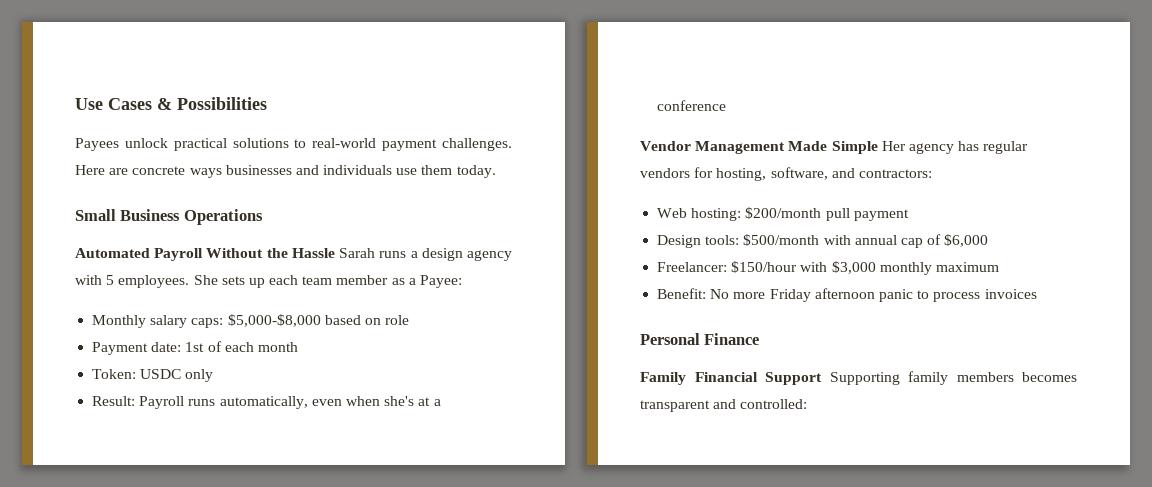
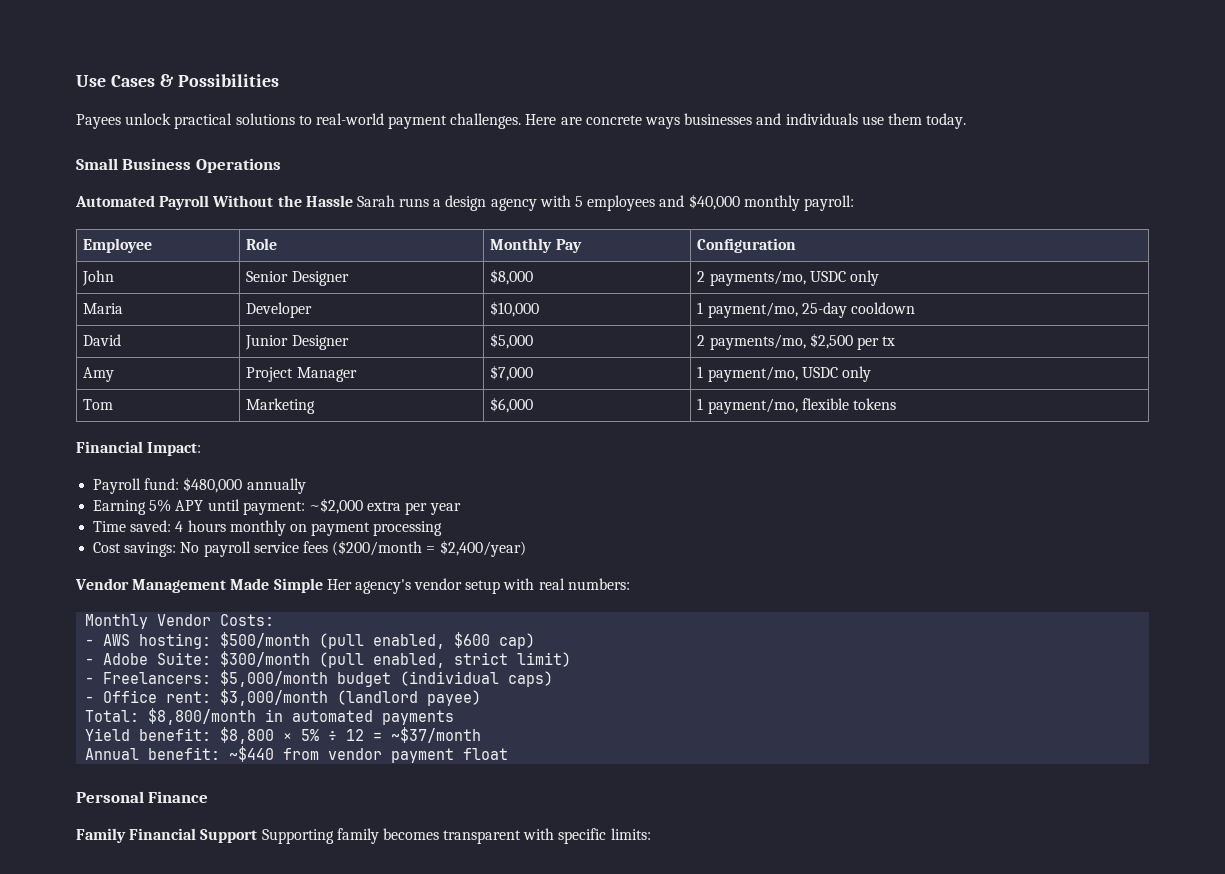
[118,275,463,288] [92,314,410,328] [92,341,298,355] [92,369,214,382] [92,396,441,409] [657,100,727,111] employees. She sets up each team member as a Payee: // Monthly salary caps: $5,000-$8,000 based on role // Payment date: 1st of each month // Token: USDC only // Result: Payroll runs automatically, even when she's at a conference -> [587,194,854,211] [83,238,153,253] [246,238,278,250] [490,238,582,253] [697,238,797,253] [82,270,115,286] [246,271,349,286] [490,269,534,285] [697,270,880,286] [83,303,124,314] [246,302,313,318] [490,301,540,317] [697,302,916,318] [83,334,122,346] [245,335,349,350] [490,333,534,349] [697,333,896,350] [83,367,115,382] [246,367,357,382] [490,365,534,381] [697,366,872,382] [83,399,114,410] [246,398,316,414] [490,397,534,413] [697,398,897,414] [76,441,202,456] [93,477,306,494] [93,498,461,515] [93,520,443,536] [93,540,526,557] employees and $40,000 monthly payroll: // Employee | Role | Monthly Pay | Configuration // John | Senior Designer | $8,000 | 2 payments/mo, USDC only // Maria | Developer | $10,000 | 1 payment/mo, 25-day cooldown // David | Junior Designer | $5,000 | 2 payments/mo, $2,500 per tx // Amy | Project Manager | $7,000 | 1 payment/mo, USDC only // Tom | Marketing | $6,000 | 1 payment/mo, flexible tokens // Financial Impact: // Payroll fund: $480,000 annually // Earning 5% APY until payment: ~$2,000 extra per year // Time saved: 4 hours monthly on payment processing // Cost savings: No payroll service fees ($200/month = $2,400/year)
[908,141,1029,154] [640,167,932,181] [657,207,909,221] [657,234,989,248] [657,261,999,275] [657,288,1037,302] agency has regular vendors for hosting, software, and contractors: // Web hosting: $200/month pull payment // Design tools: $500/month with annual cap of $6,000 // Freelancer: $150/hour with $3,000 monthly maximum // Benefit: No more Friday afternoon panic to process invoices -> [354,578,630,594] [85,614,275,629] [85,632,536,649] [85,651,572,668] [85,670,554,687] [85,689,482,706] [85,708,455,725] [85,727,482,744] [85,746,509,763] agency's vendor setup with real numbers: // Monthly Vendor Costs: // - AWS hosting: $500/month (pull enabled, $600 cap) // - Adobe Suite: $300/month (pull enabled, strict limit) // - Freelancers: $5,000/month budget (individual caps) // - Office rent: $3,000/month (landlord payee) // Total: $8,800/month in automated payments // Yield benefit: $8,800 × 5% ÷ 12 = ~$37/month // Annual benefit: ~$440 from vendor payment float
[956,372,1014,382] members -> (379, 836) none
[713,399,808,409] and controlled: -> [523,828,651,844] with specific limits:

